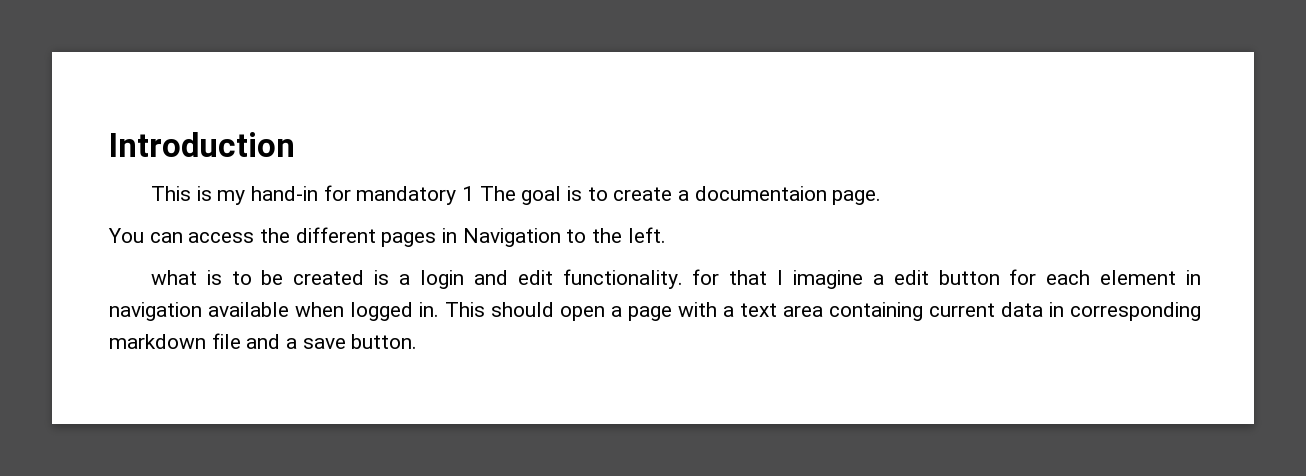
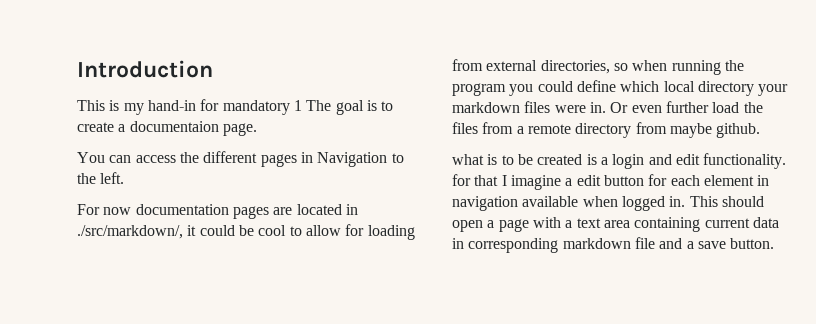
(666, 235) none -> [77,204,358,219] [77,224,415,240] [452,59,744,75] [452,80,789,96] [452,101,763,113] [452,122,761,138] // For now documentation pages are located in ./src/markdown/, it could be cool to allow for loading from external directories, so when running the program you could define which local directory your markdown files were in. Or even further load the files from a remote directory from maybe github.

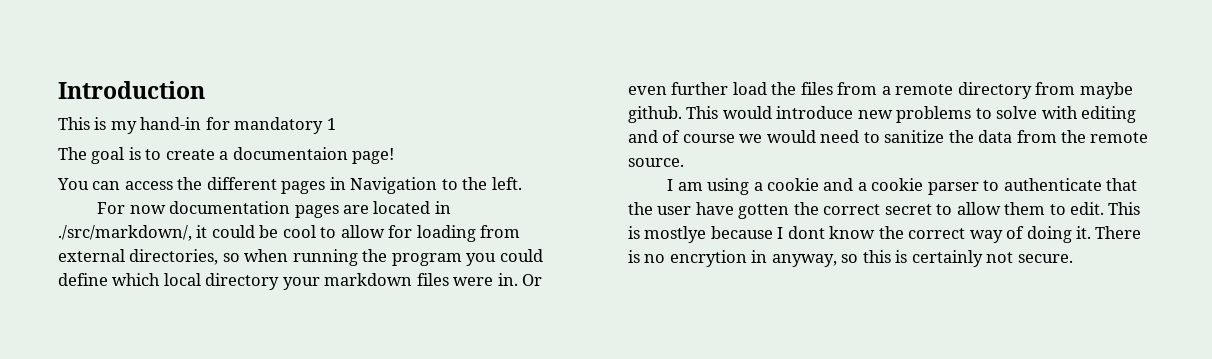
(302, 105) none -> (336, 124) //
[222,123,257,136] page. -> [352,148,395,164] page!
[452,153,787,169] [452,174,770,190] [452,196,764,211] [452,217,779,232] [452,237,775,253] // what is to be created is a login and edit functionality. for that I imagine a edit button for each element in navigation available when logged in. This should open a page with a text area containing current data in corresponding markdown file and a save button. -> [686,106,1137,123] [628,130,1149,143] [628,158,684,167] [667,178,1138,195] [628,202,1141,219] [628,226,1142,243] [628,250,1073,267] This would introduce new problems to solve with editing and of course we would need to sanitize the data from the remote source. // I am using a cookie and a cookie parser to authenticate that the user have gotten the correct secret to allow them to edit. This is mostlye because I dont know the correct way of doing it. There is no encrytion in anyway, so this is certainly not secure.

